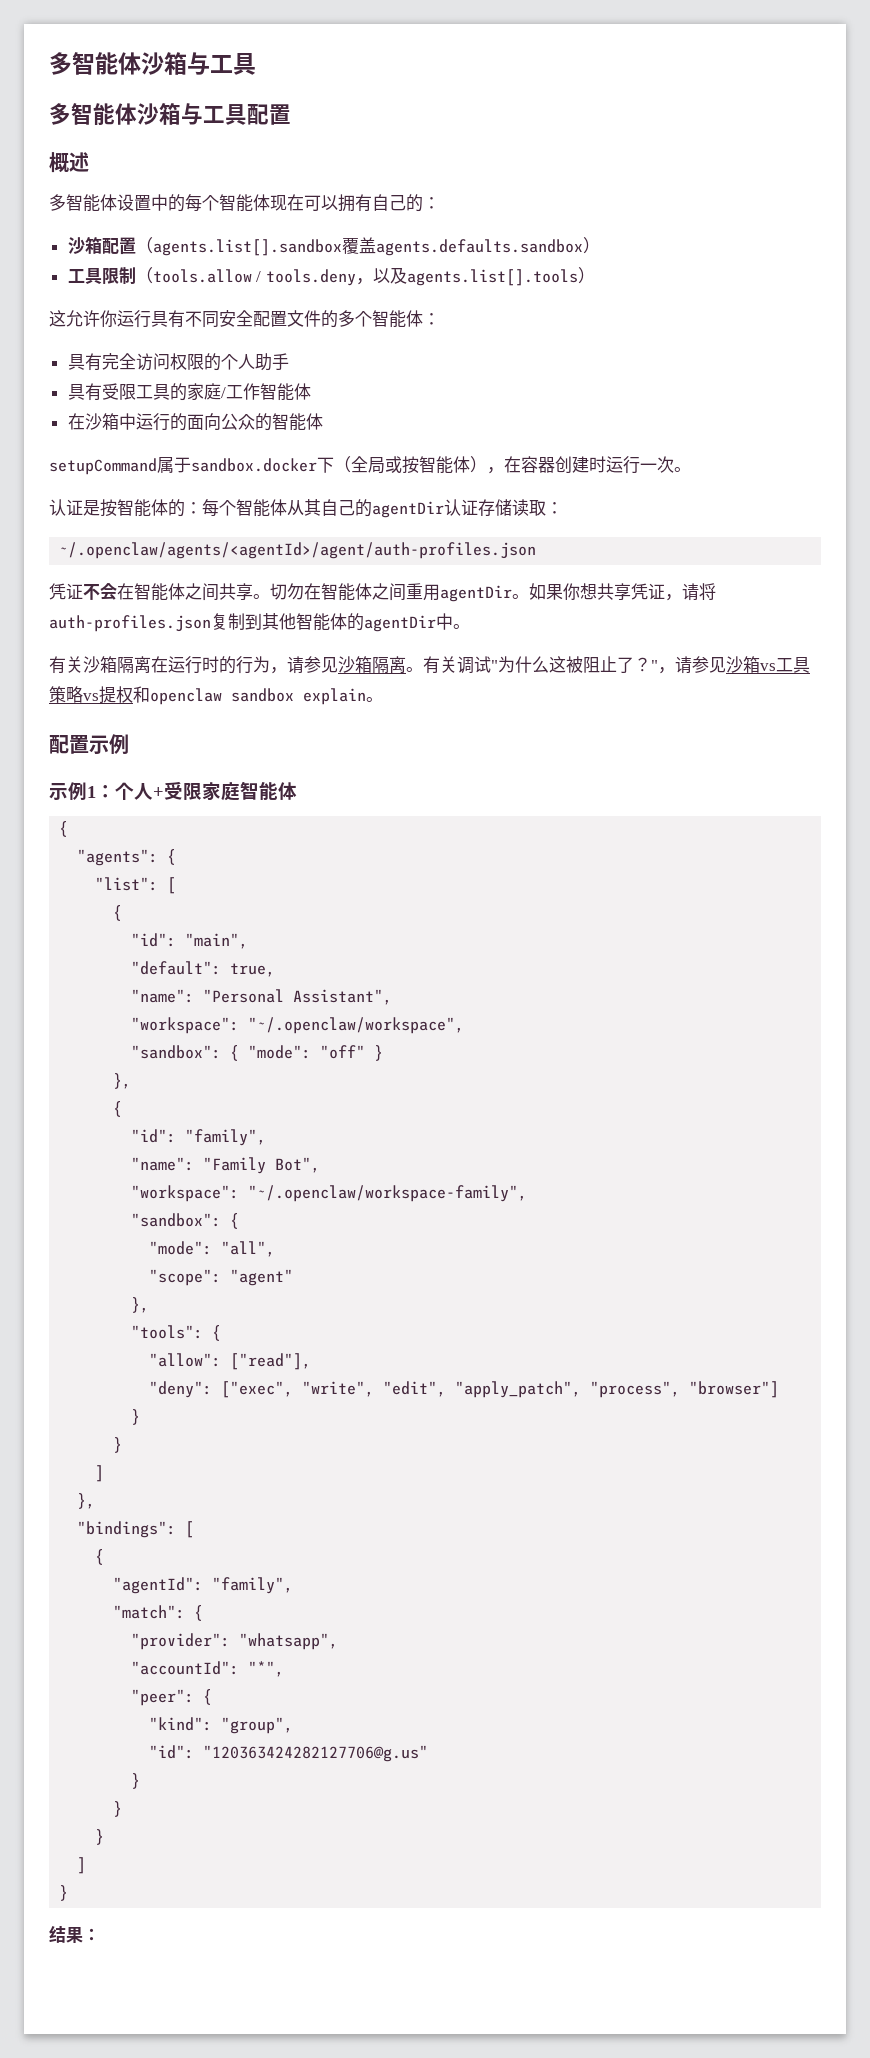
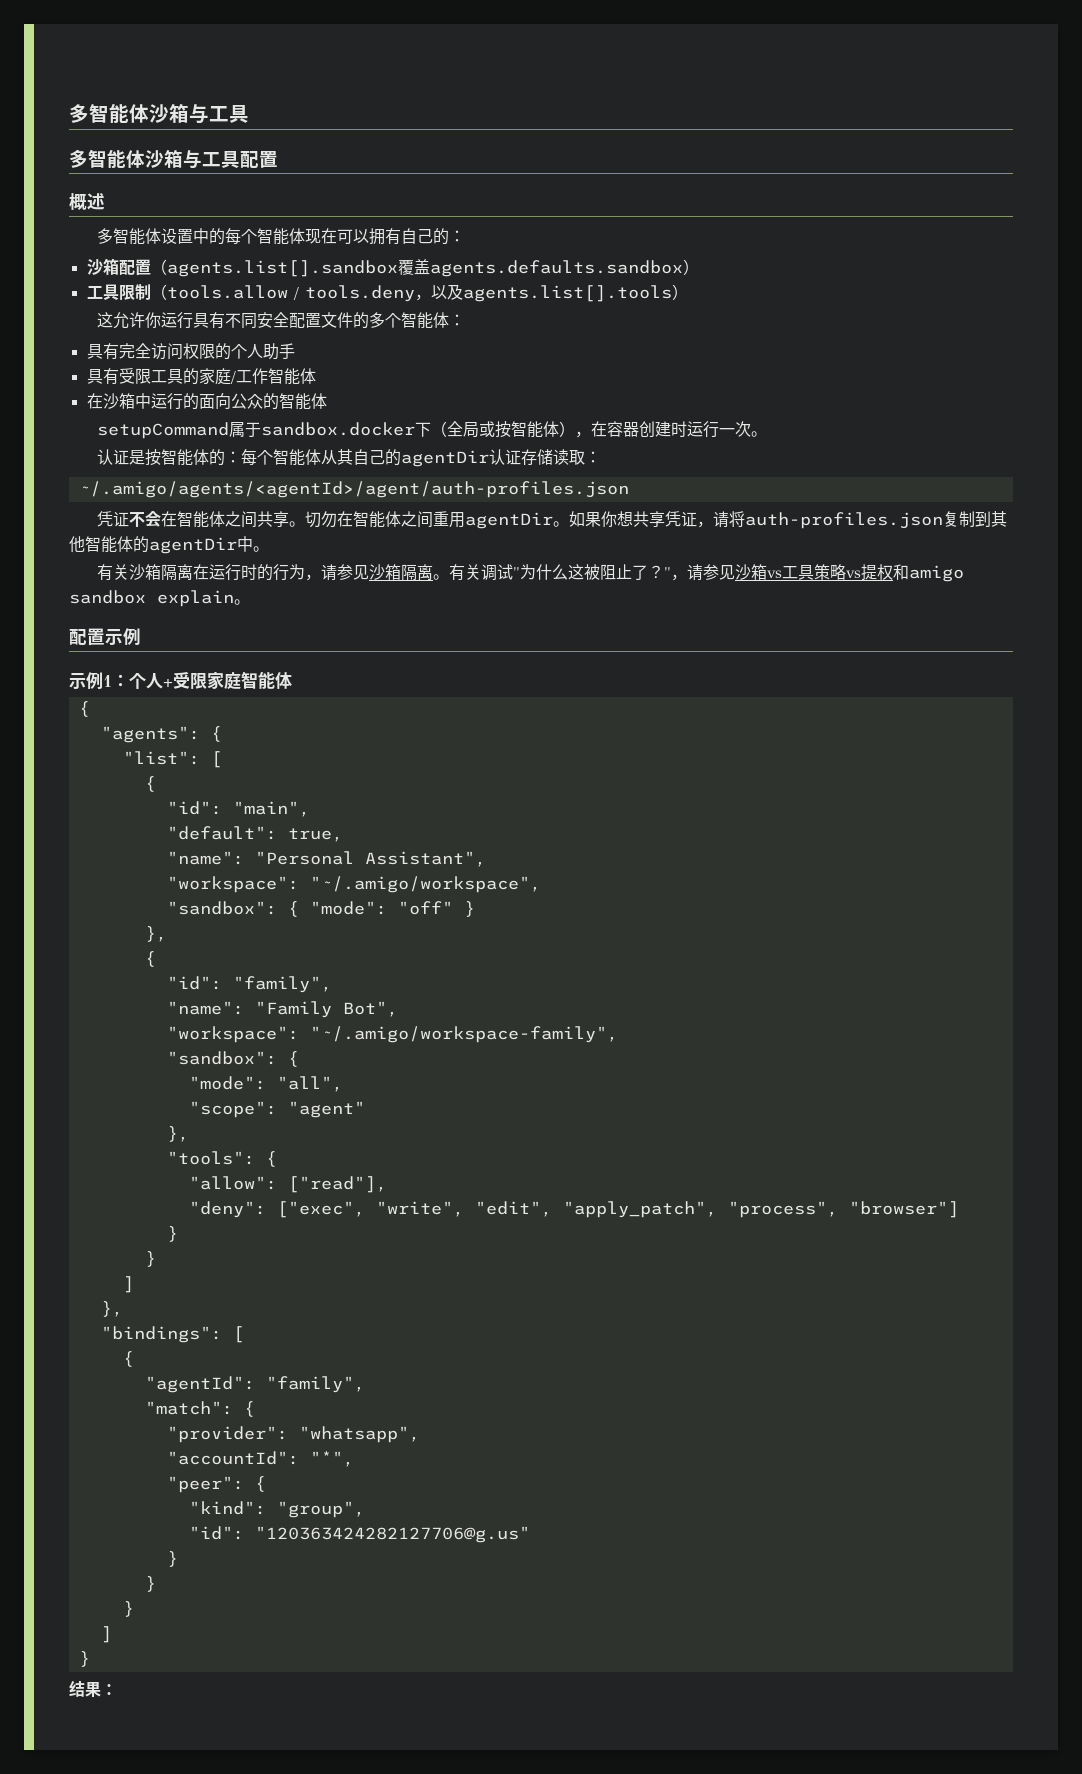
[59,542,537,559] ~/.openclaw/agents/<agentId>/agent/auth-profiles.json -> [78,481,629,498] ~/.amigo/agents/<agentId>/agent/auth-profiles.json
[150,688,222,705] openclaw -> [909,565,965,582] amigo
[248,1017,465,1034] "~/.openclaw/workspace", -> [309,876,541,893] "~/.amigo/workspace",
[248,1185,528,1202] "~/.openclaw/workspace-family", -> [309,1026,618,1043] "~/.amigo/workspace-family",

